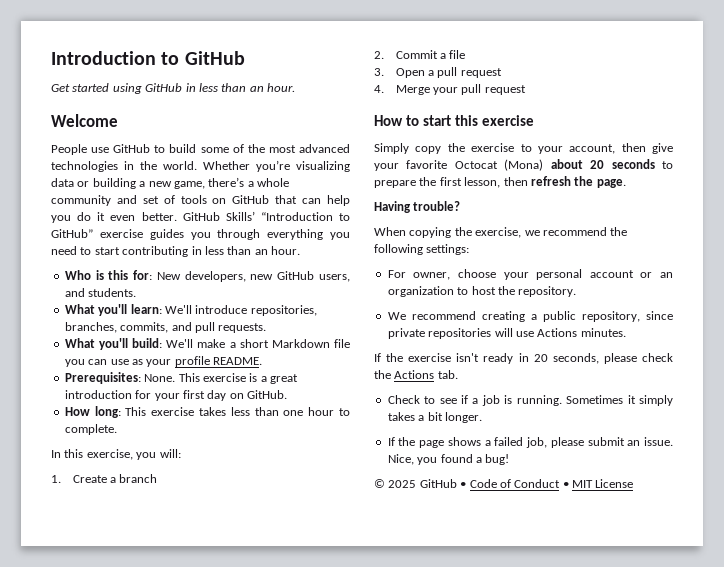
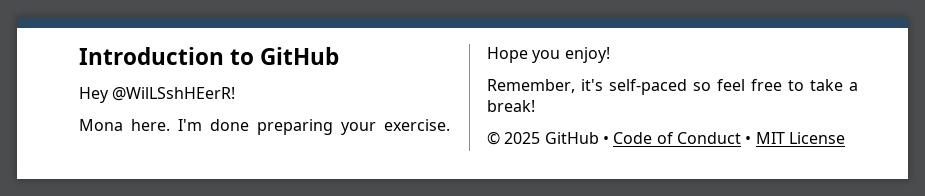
[51,83,295,94] [51,114,118,127] [51,144,350,155] [51,160,350,172] [51,177,289,189] [51,195,350,206] [51,211,350,223] [51,229,351,240] [51,246,300,257] [64,270,350,282] [64,288,137,297] [64,304,317,316] [64,322,267,333] [64,338,350,350] [64,356,262,367] [64,372,298,384] [64,390,287,401] [64,406,350,418] [64,424,117,435] [51,449,181,460] [51,474,158,483] [374,50,466,59] [374,67,502,78] [374,84,526,95] [374,115,534,126] [374,143,673,154] [374,159,673,171] [374,176,626,188] [374,201,461,213] [374,227,628,238] [374,244,470,255] [387,269,673,280] [387,286,577,297] [387,311,673,322] [387,328,626,339] [374,353,673,364] [374,370,458,379] [387,395,673,406] [387,412,482,423] [387,437,673,448] [387,454,510,465] Get started using GitHub in less than an hour. // Welcome // People use GitHub to build some of the most advanced technologies in the world. Whether you’re visualizing data or building a new game, there’s a whole community and set of tools on GitHub that can help you do it even better. GitHub Skills’ “Introduction to GitHub” exercise guides you through everything you need to start contributing in less than an hour. // Who is this for: New developers, new GitHub users, and students. // What you'll learn: We'll introduce repositories, branches, commits, and pull requests. // What you'll build: We'll make a short Markdown file you can use as your profile README. // Prerequisites: None. This exercise is a great introduction for your first day on GitHub. // How long: This exercise takes less than one hour to complete. // In this exercise, you will: // 1. Create a branch // 2. Commit a file // 3. Open a pull request // 4. Merge your pull request // How to start this exercise // Simply copy the exercise to your account, then give your favorite Octocat (Mona) about 20 seconds to prepare the first lesson, then refresh the page. // Having trouble? // When copying the exercise, we recommend the following settings: // For owner, choose your personal account or an organization to host the repository. // We recommend creating a public repository, since private repositories will use Actions minutes. // If the exercise isn't ready in 20 seconds, please check the Actions tab. // Check to see if a job is running. Sometimes it simply takes a bit longer. // If the page shows a failed job, please submit an issue. Nice, you found a bug! -> [79,87,236,103] [79,119,450,135] [487,47,610,63] [487,79,858,95] [487,100,535,112] Hey @WilLSshHEerR! // Mona here. I'm done preparing your exercise. Hope you enjoy! // Remember, it's self-paced so feel free to take a break!

